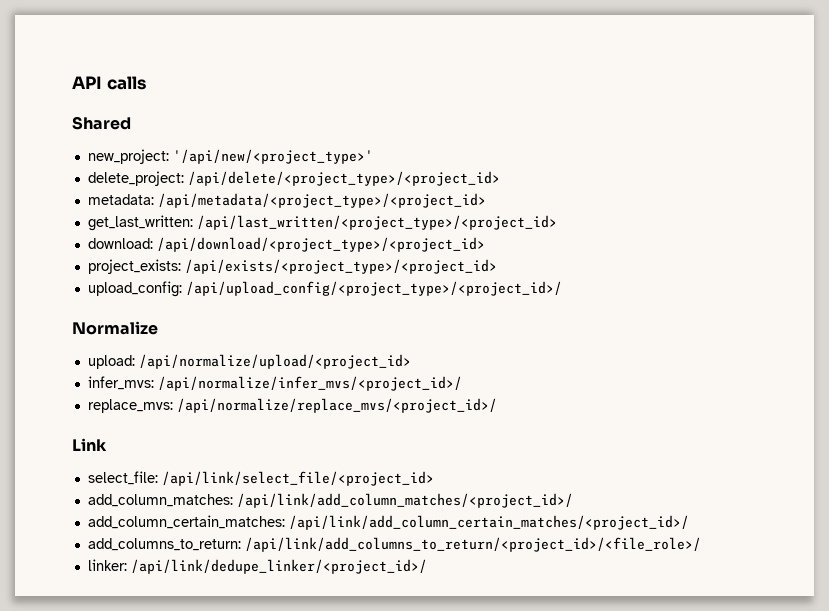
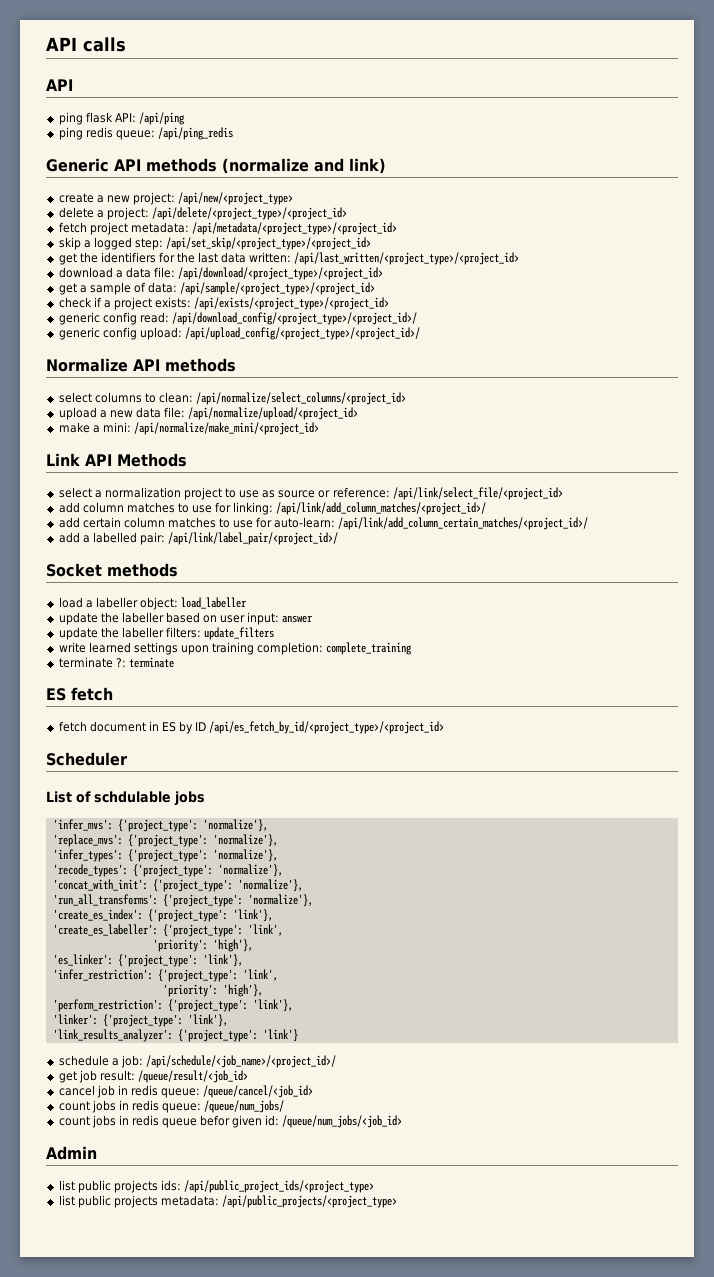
[72,116,131,130] [87,149,373,164] [87,171,184,186] Shared // new_project: '/api/new/<project_type>' // delete_project: -> [46,79,73,91] [58,112,185,125] [58,127,233,140] [46,158,386,174] [58,192,294,205] [58,207,149,220] API // ping flask API: /api/ping // ping redis queue: /api/ping_redis // Generic API methods (normalize and link) // create a new project: /api/new/<project_type> // delete a project:
(500, 178) none -> [58,222,128,235] fetch project
[87,215,557,231] [87,237,485,252] [87,259,497,274] [87,281,562,297] [72,321,158,335] [87,354,411,369] [87,376,462,391] [87,398,497,413] [72,438,107,451] [87,471,434,486] [87,493,573,508] [87,515,689,530] [87,537,701,552] [87,559,427,574] get_last_written: /api/last_written/<project_type>/<project_id> // download: /api/download/<project_type>/<project_id> // project_exists: /api/exists/<project_type>/<project_id> // upload_config: /api/upload_config/<project_type>/<project_id>/ // Normalize // upload: /api/normalize/upload/<project_id> // infer_mvs: /api/normalize/infer_mvs/<project_id>/ // replace_mvs: /api/normalize/replace_mvs/<project_id>/ // Link // select_file: /api/link/select_file/<project_id> // add_column_matches: /api/link/add_column_matches/<project_id>/ // add_column_certain_matches: /api/link/add_column_certain_matches/<project_id>/ // add_columns_to_return: /api/link/add_columns_to_return/<project_id>/<file_role>/ // linker: /api/link/dedupe_linker/<project_id>/ -> [58,237,372,250] [58,252,520,265] [58,267,384,280] [58,282,376,295] [58,297,390,310] [58,312,417,325] [58,327,420,340] [46,358,236,372] [58,392,407,405] [58,407,359,420] [58,422,319,435] [46,453,187,467] [58,487,563,500] [58,502,487,515] [58,517,589,530] [58,532,339,545] [46,563,178,577] [58,597,248,610] [58,612,314,625] [58,627,275,640] [58,642,413,655] [58,657,174,668] [46,687,113,701] [58,721,445,734] [46,752,128,766] [46,791,205,806] [52,819,268,832] [52,834,278,847] [52,849,278,862] [52,864,283,877] [52,879,303,892] [52,894,313,907] [52,909,273,922] [52,924,283,937] [152,939,253,952] [52,954,243,967] [52,969,278,982] [162,984,263,997] [52,999,293,1012] [52,1014,228,1027] [52,1029,298,1042] [58,1055,336,1068] [58,1070,248,1083] [58,1085,314,1098] [58,1100,285,1113] [58,1115,403,1128] [46,1146,97,1160] [58,1180,375,1193] [58,1195,398,1208] skip a logged step: /api/set_skip/<project_type>/<project_id> // get the identifiers for the last data written: /api/last_written/<project_type>/<project_id> // download a data file: /api/download/<project_type>/<project_id> // get a sample of data: /api/sample/<project_type>/<project_id> // check if a project exists: /api/exists/<project_type>/<project_id> // generic config read: /api/download_config/<project_type>/<project_id>/ // generic config upload: /api/upload_config/<project_type>/<project_id>/ // Normalize API methods // select columns to clean: /api/normalize/select_columns/<project_id> // upload a new data file: /api/normalize/upload/<project_id> // make a mini: /api/normalize/make_mini/<project_id> // Link API Methods // select a normalization project to use as source or reference: /api/link/select_file/<project_id> // add column matches to use for linking: /api/link/add_column_matches/<project_id>/ // add certain column matches to use for auto-learn: /api/link/add_column_certain_matches/<project_id>/ // add a labelled pair: /api/link/label_pair/<project_id>/ // Socket methods // load a labeller object: load_labeller // update the labeller based on user input: answer // update the labeller filters: update_filters // write learned settings upon training completion: complete_training // terminate ?: terminate // ES fetch // fetch document in ES by ID /api/es_fetch_by_id/<project_type>/<project_id> // Scheduler // List of schdulable jobs // 'infer_mvs': {'project_type': 'normalize'}, // 'replace_mvs': {'project_type': 'normalize'}, // 'infer_types': {'project_type': 'normalize'}, // 'recode_types': {'project_type': 'normalize'}, // 'concat_with_init': {'project_type': 'normalize'}, // 'run_all_transforms': {'project_type': 'normalize'}, // 'create_es_index': {'project_type': 'link'}, // 'create_es_labeller': {'project_type': 'link', // 'priority': 'high'}, // 'es_linker': {'project_type': 'link'}, // 'infer_restriction': {'project_type': 'link', // 'priority': 'high'}, // 'perform_restriction': {'project_type': 'link'}, // 'linker': {'project_type': 'link'}, // 'link_results_analyzer': {'project_type': 'link'} // schedule a job: /api/schedule/<job_name>/<project_id>/ // get job result: /queue/result/<job_id> // cancel job in redis queue: /queue/cancel/<job_id> // count jobs in redis queue: /queue/num_jobs/ // count jobs in redis queue befor given id: /queue/num_jobs/<job_id> // Admin // list public projects ids: /api/public_project_ids/<project_type> // list public projects metadata: /api/public_projects/<project_type>

